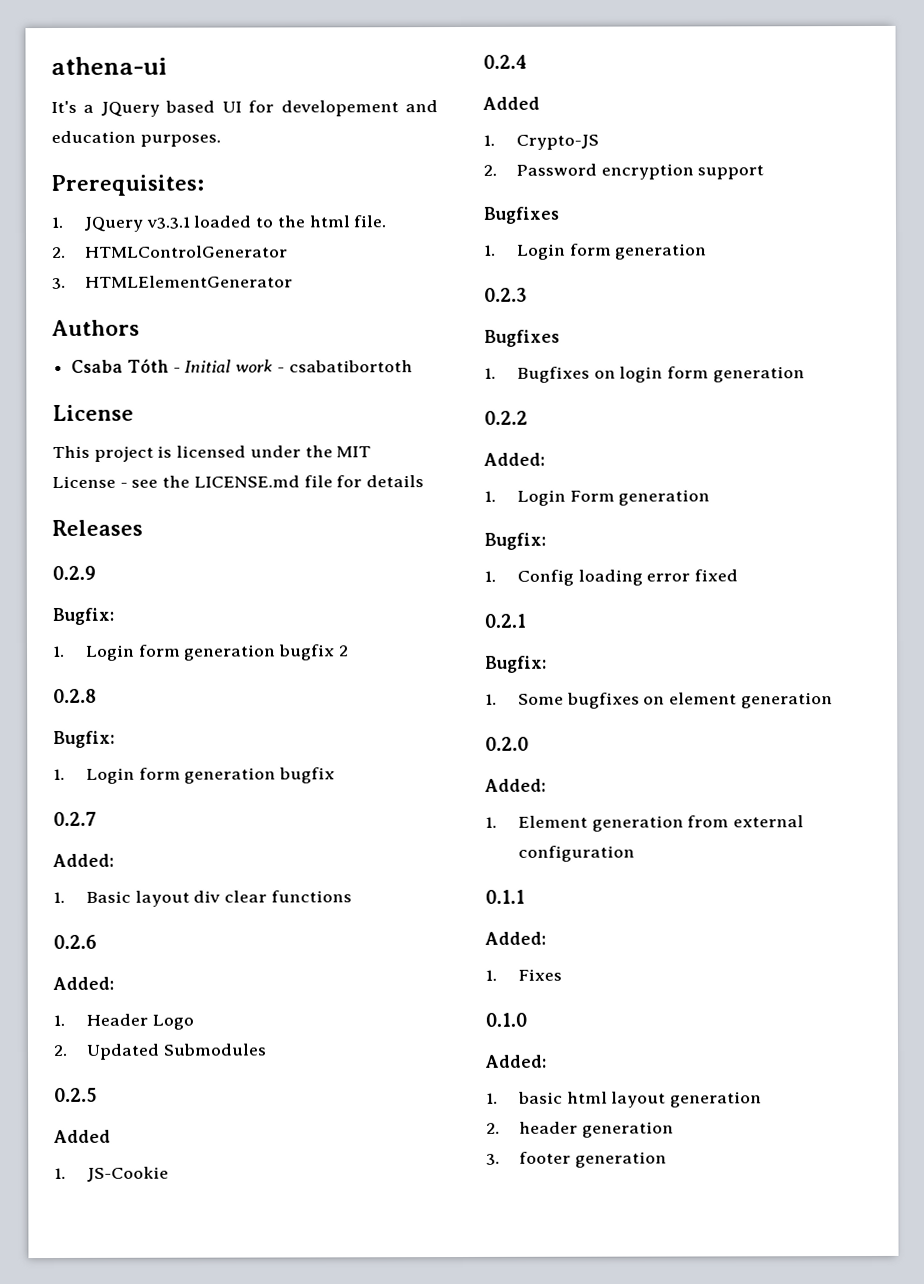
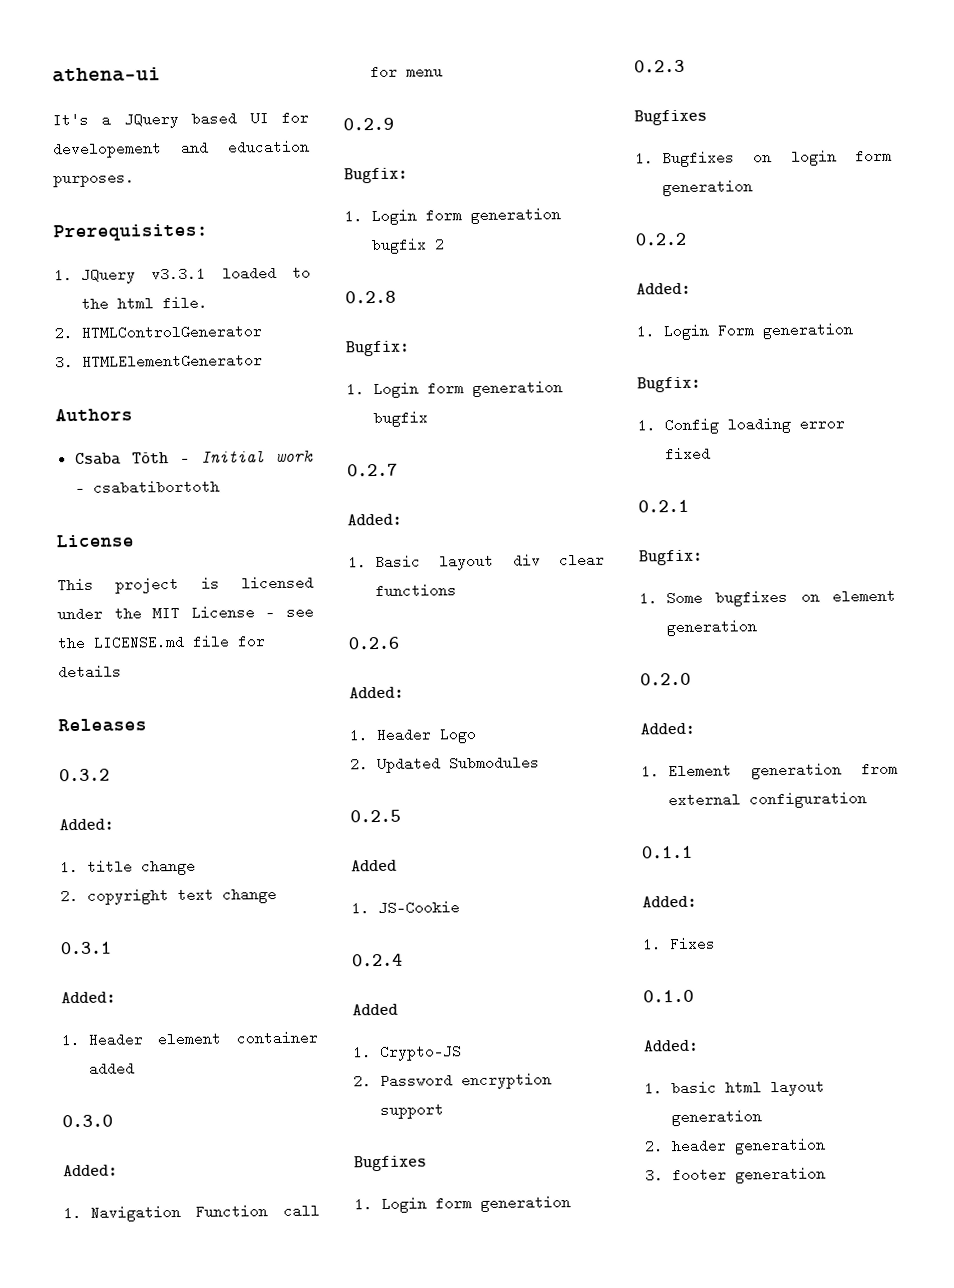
(143, 527) none -> [59,768,110,782] [59,818,114,831] [60,858,196,876] [60,887,277,905] [60,941,112,955] [61,991,116,1004] [61,1030,318,1048] [88,1061,135,1076] [62,1114,113,1128] [63,1164,118,1177] [63,1203,320,1222] [369,64,443,80] // 0.3.2 // Added: // 1. title change // 2. copyright text change // 0.3.1 // Added: // 1. Header element container added // 0.3.0 // Added: // 1. Navigation Function call for menu

